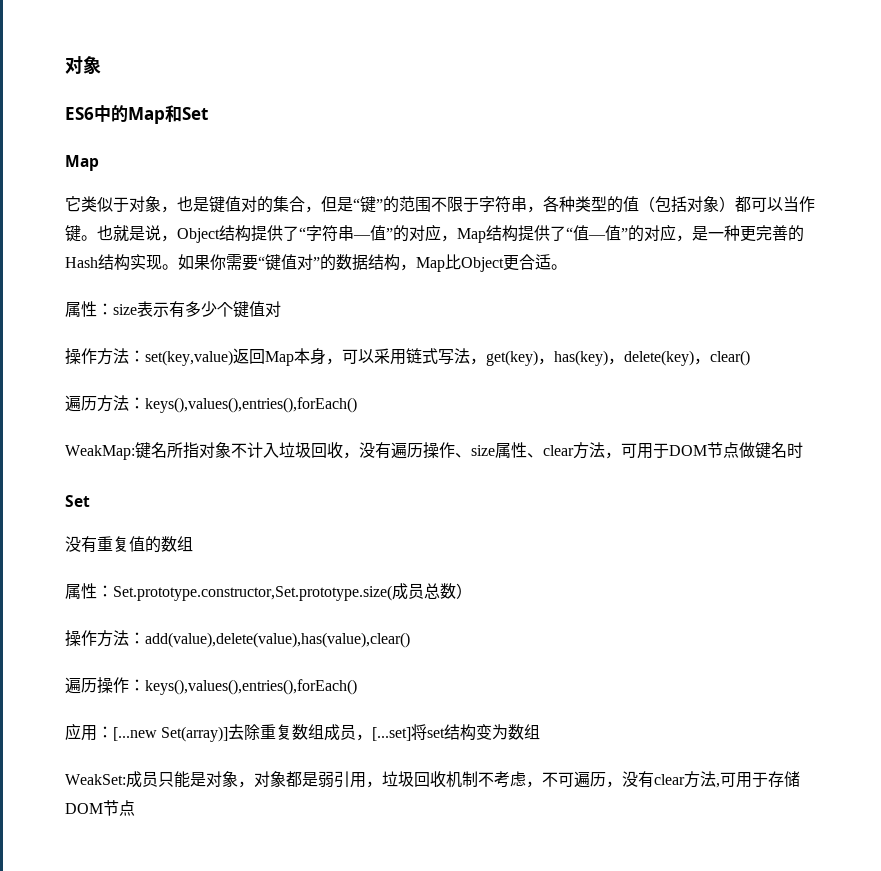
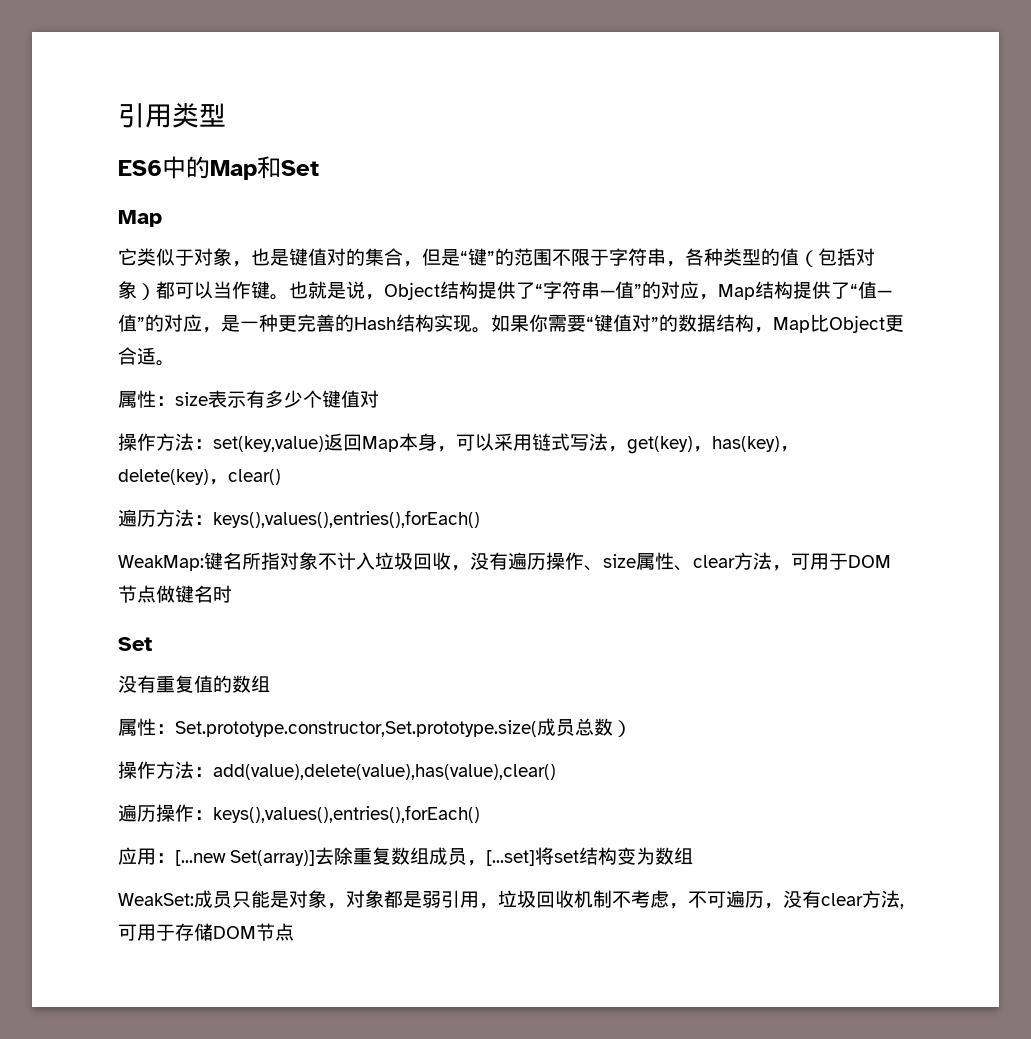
[65,56,101,74] 对象 -> [118,102,226,128] 引用类型

